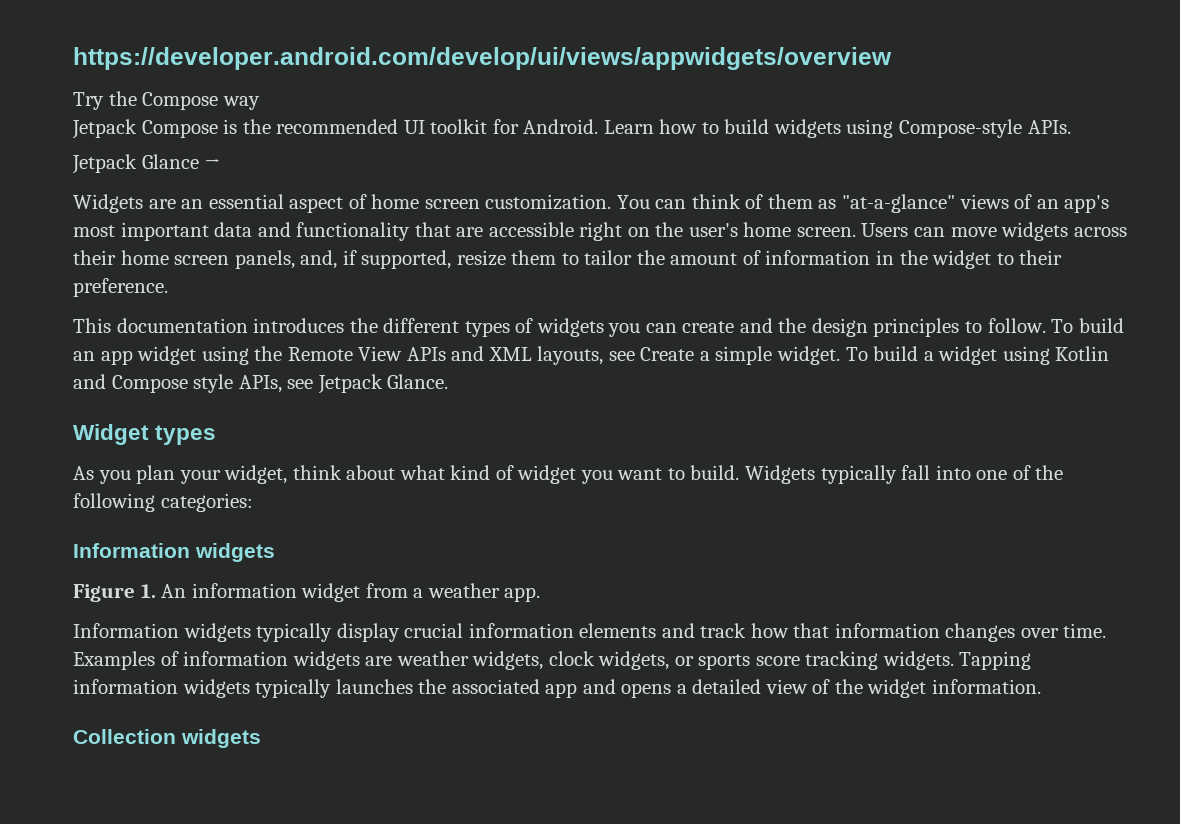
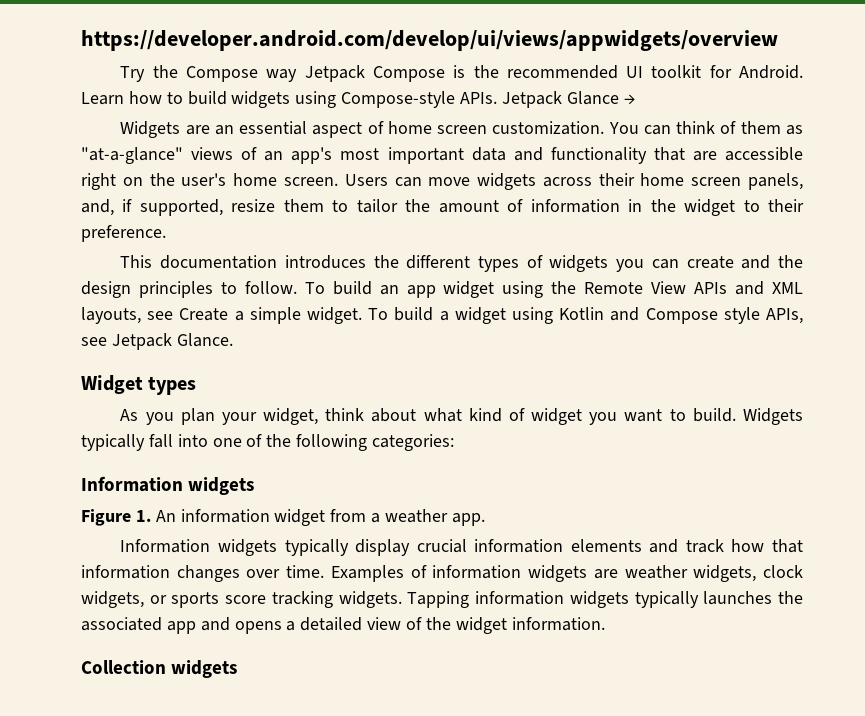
(260, 103) // -> (298, 75) none
(1071, 127) // -> (498, 98) none

